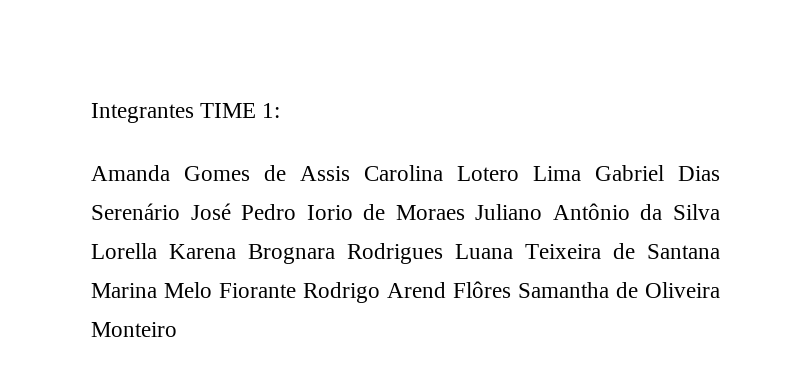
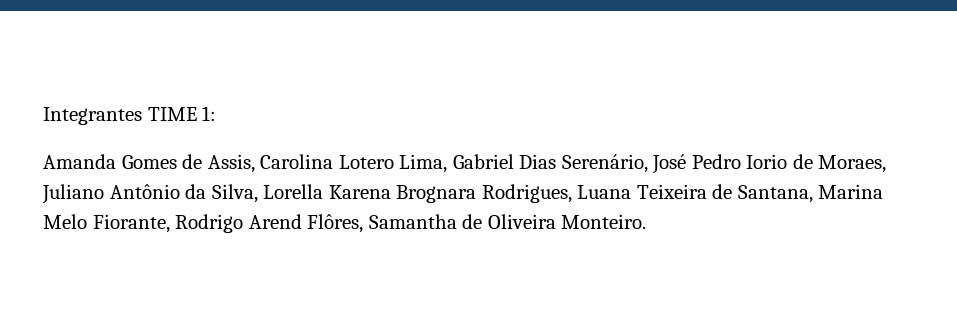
[300,166,350,181] Assis -> [207,154,255,173] Assis,
[533,166,581,181] Lima -> [399,154,448,173] Lima,
[91,203,180,220] Serenário -> [561,154,648,173] Serenário,
[395,205,465,220] Moraes -> [818,155,887,173] Moraes,
[672,204,720,220] Silva -> [211,184,258,203] Silva,
[347,243,443,264] Rodrigues -> [481,184,572,203] Rodrigues,
[647,244,720,259] Santana -> [737,185,813,203] Santana,
[219,283,296,298] Fiorante -> [92,214,170,233] Fiorante,
[453,281,511,298] Flôres -> [307,214,364,233] Flôres,
[91,322,177,337] Monteiro -> [561,214,647,229] Monteiro.

